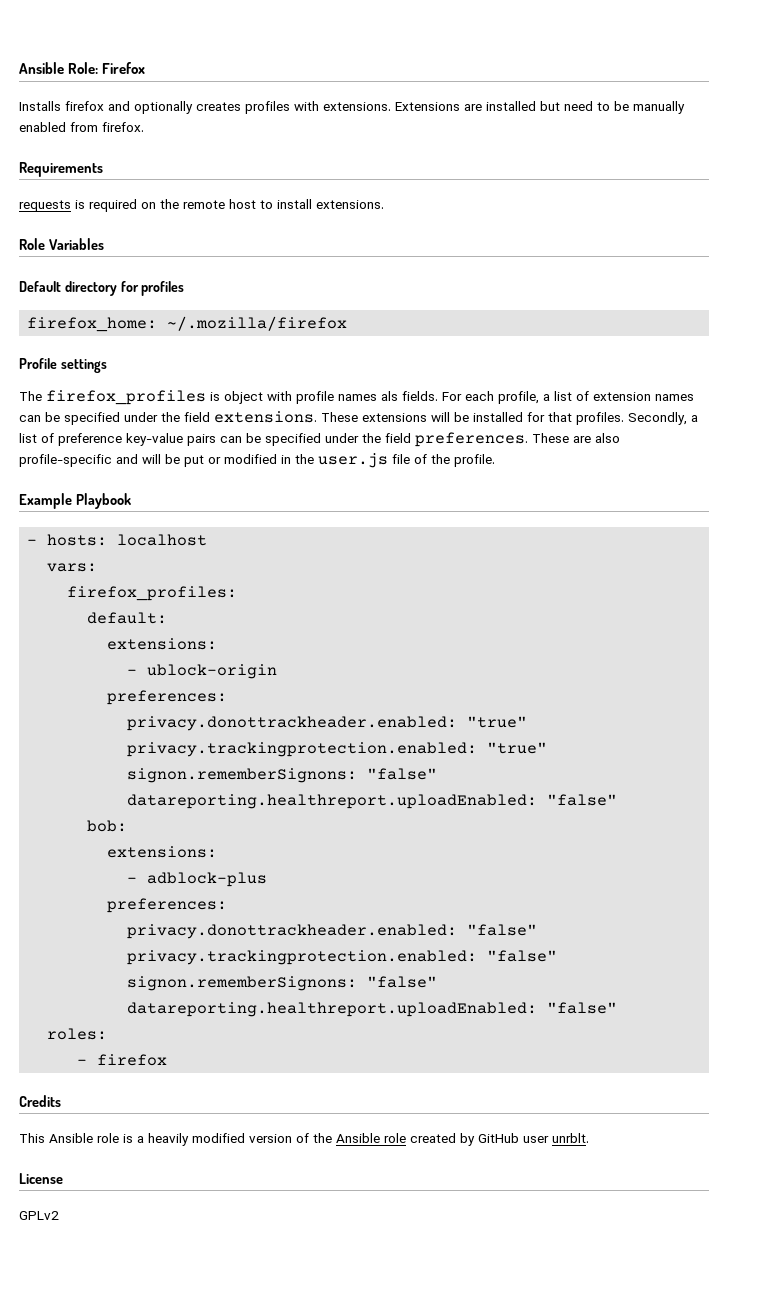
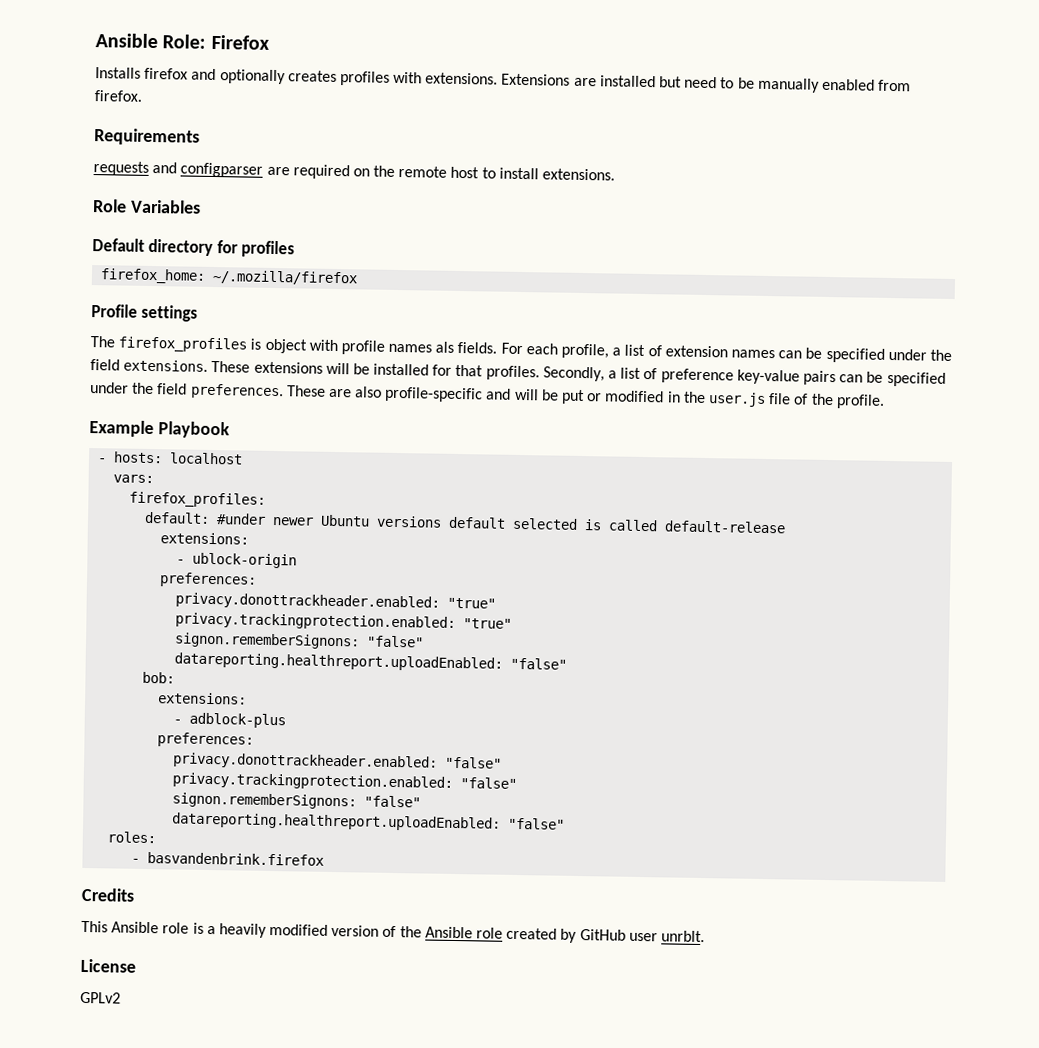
[75,200,85,209] is -> [152,162,290,178] and configparser are
(168, 618) none -> [216,513,787,534] #under newer Ubuntu versions default selected is called default-release
[97,1054,168,1066] firefox -> [147,852,325,866] basvandenbrink.firefox

